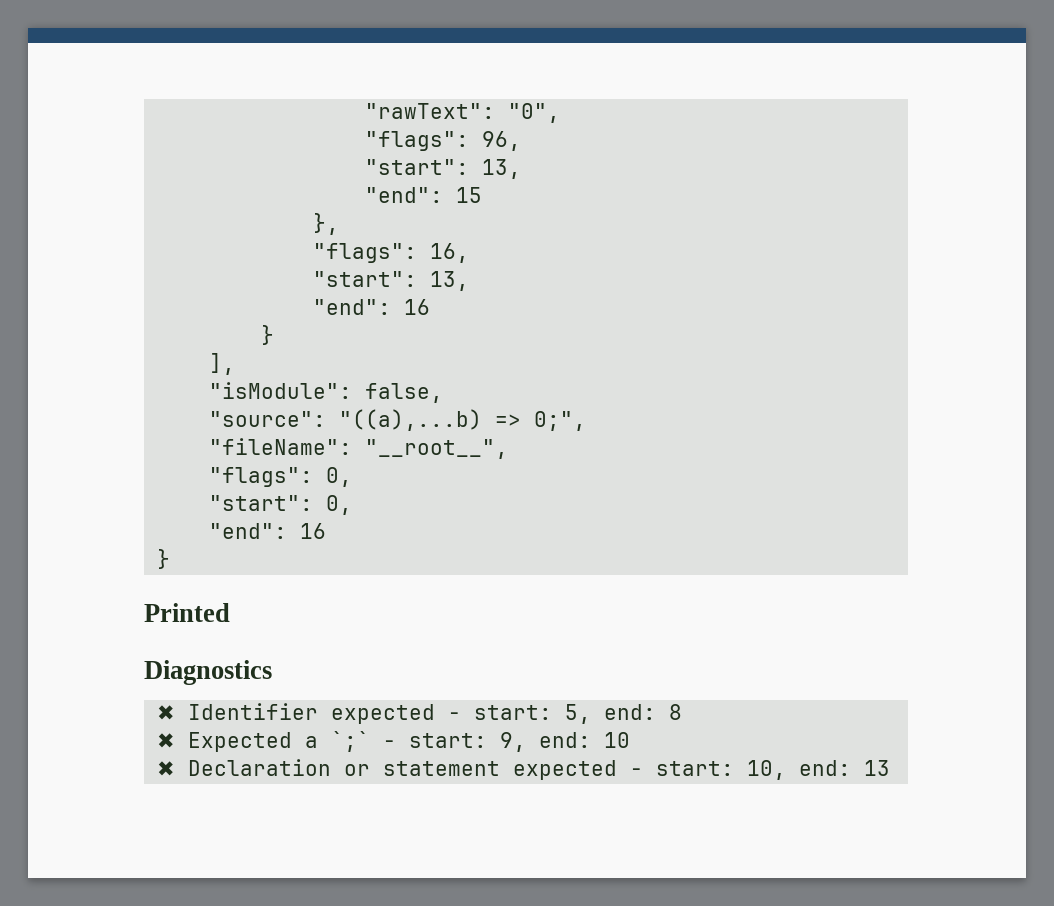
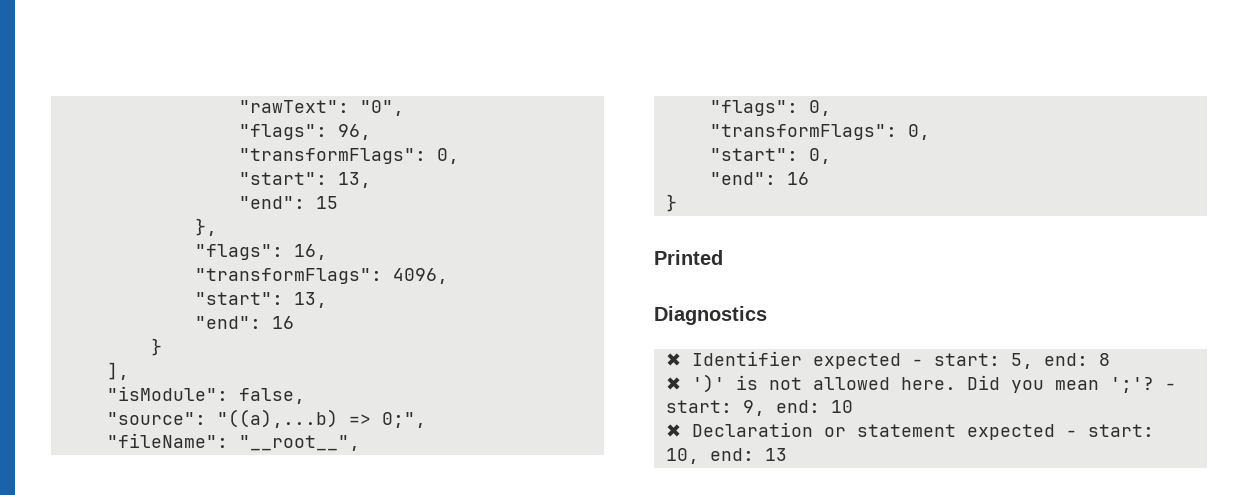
(522, 141) none -> [239,148,459,164] // "transformFlags": 0,
(470, 253) none -> [195,268,448,284] // "transformFlags": 4096,
(353, 477) none -> [710,124,930,140] // "transformFlags": 0,
[188,731,371,752] Expected a `;` -> [692,374,1154,393] ')' is not allowed here. Did you mean ';'?

